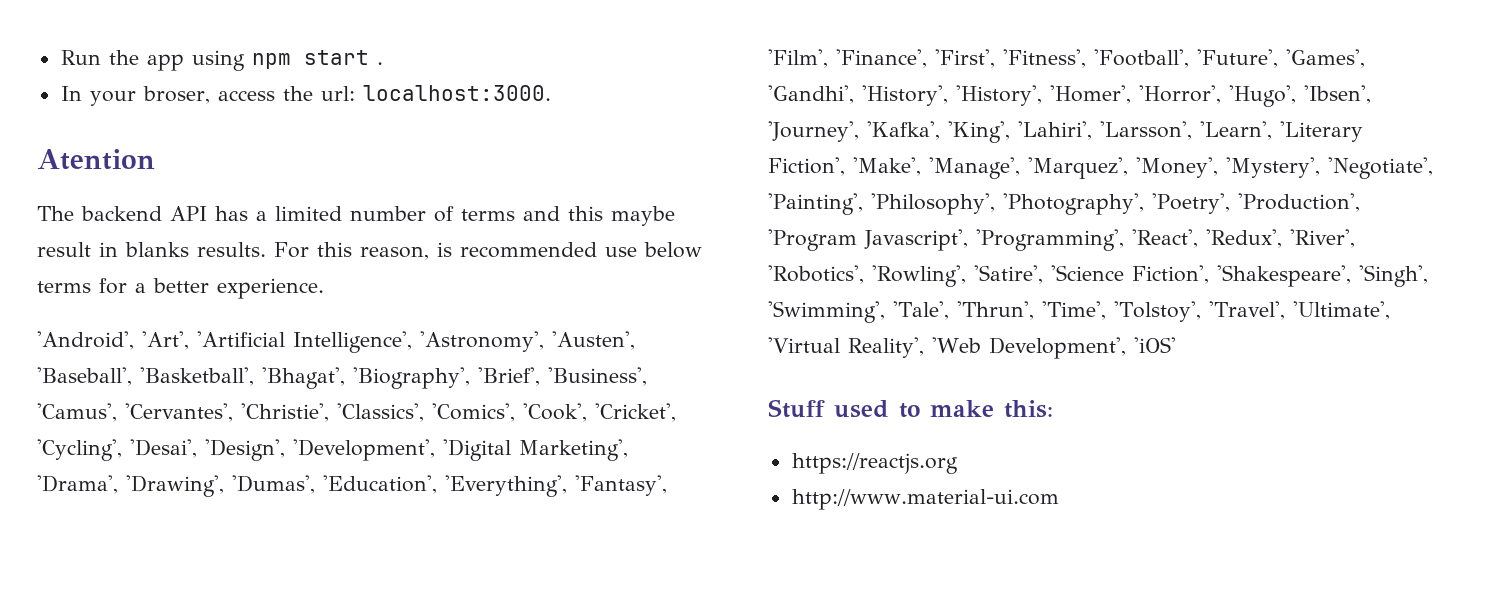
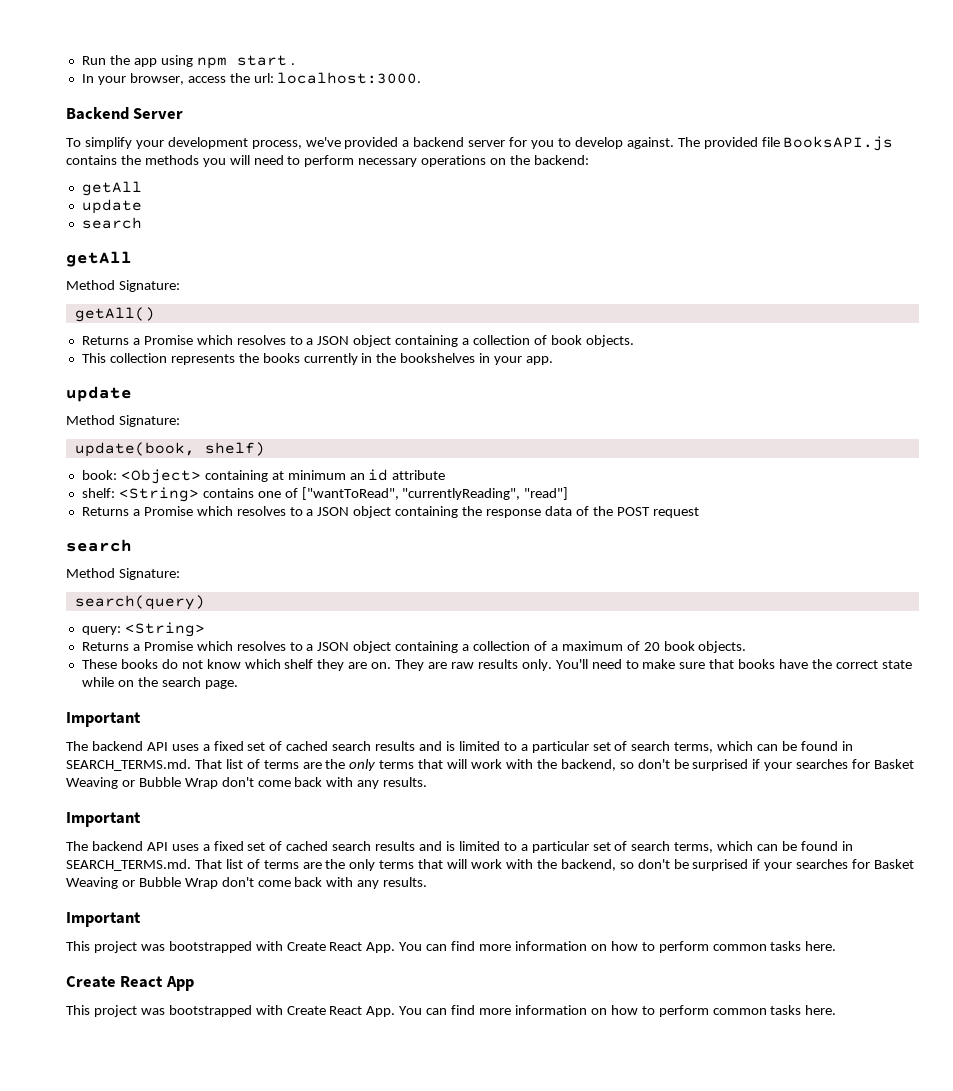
[142,86,210,104] broser, -> [129,73,184,85] browser,
[37,149,155,170] [37,206,675,226] [37,242,702,260] [37,278,324,299] [37,331,635,353] [37,367,647,389] [37,403,676,422] [37,439,628,461] [37,475,667,497] [768,49,1365,68] [768,85,1371,107] [768,121,1363,143] [768,157,1433,179] [768,193,1360,215] [768,229,1355,251] [768,265,1428,287] [768,301,1390,323] [768,337,1176,359] [768,399,1053,418] [791,453,958,474] [791,489,1059,510] Atention // The backend API has a limited number of terms and this maybe result in blanks results. For this reason, is recommended use below terms for a better experience. // 'Android', 'Art', 'Artificial Intelligence', 'Astronomy', 'Austen', 'Baseball', 'Basketball', 'Bhagat', 'Biography', 'Brief', 'Business', 'Camus', 'Cervantes', 'Christie', 'Classics', 'Comics', 'Cook', 'Cricket', 'Cycling', 'Desai', 'Design', 'Development', 'Digital Marketing', 'Drama', 'Drawing', 'Dumas', 'Education', 'Everything', 'Fantasy', 'Film', 'Finance', 'First', 'Fitness', 'Football', 'Future', 'Games', 'Gandhi', 'History', 'History', 'Homer', 'Horror', 'Hugo', 'Ibsen', 'Journey', 'Kafka', 'King', 'Lahiri', 'Larsson', 'Learn', 'Literary Fiction', 'Make', 'Manage', 'Marquez', 'Money', 'Mystery', 'Negotiate', 'Painting', 'Philosophy', 'Photography', 'Poetry', 'Production', 'Program Javascript', 'Programming', 'React', 'Redux', 'River', 'Robotics', 'Rowling', 'Satire', 'Science Fiction', 'Shakespeare', 'Singh', 'Swimming', 'Tale', 'Thrun', 'Time', 'Tolstoy', 'Travel', 'Ultimate', 'Virtual Reality', 'Web Development', 'iOS' // Stuff used to make this: // https://reactjs.org // http://www.material-ui.com -> [66,107,184,120] [66,136,894,151] [66,155,589,167] [81,181,142,196] [81,199,142,214] [81,217,142,229] [66,251,132,267] [66,280,180,292] [74,307,155,322] [81,335,634,347] [81,353,554,365] [66,386,132,402] [66,415,180,427] [74,442,265,457] [81,469,446,484] [81,487,569,502] [81,506,699,518] [66,539,132,552] [66,568,180,580] [74,595,205,610] [81,622,205,637] [81,641,747,653] [81,659,912,671] [81,677,238,689] [66,712,141,727] [66,741,853,753] [66,759,915,771] [66,777,428,789] [66,812,141,827] [66,841,853,853] [66,859,915,871] [66,877,428,889] [66,912,141,927] [66,941,837,953] [66,976,194,991] [66,1005,837,1017] Backend Server // To simplify your development process, we've provided a backend server for you to develop against. The provided file BooksAPI.js contains the methods you will need to perform necessary operations on the backend: // getAll // update // search // getAll // Method Signature: // getAll() // Returns a Promise which resolves to a JSON object containing a collection of book objects. // This collection represents the books currently in the bookshelves in your app. // update // Method Signature: // update(book, shelf) // book: <Object> containing at minimum an id attribute // shelf: <String> contains one of ["wantToRead", "currentlyReading", "read"] // Returns a Promise which resolves to a JSON object containing the response data of the POST request // search // Method Signature: // search(query) // query: <String> // Returns a Promise which resolves to a JSON object containing a collection of a maximum of 20 book objects. // These books do not know which shelf they are on. They are raw results only. You'll need to make sure that books have the correct state while on the search page. // Important // The backend API uses a fixed set of cached search results and is limited to a particular set of search terms, which can be found in SEARCH_TERMS.md. That list of terms are the only terms that will work with the backend, so don't be surprised if your searches for Basket Weaving or Bubble Wrap don't come back with any results. // Important // The backend API uses a fixed set of cached search results and is limited to a particular set of search terms, which can be found in SEARCH_TERMS.md. That list of terms are the only terms that will work with the backend, so don't be surprised if your searches for Basket Weaving or Bubble Wrap don't come back with any results. // Important // This project was bootstrapped with Create React App. You can find more information on how to perform common tasks here. // Create React App // This project was bootstrapped with Create React App. You can find more information on how to perform common tasks here.

